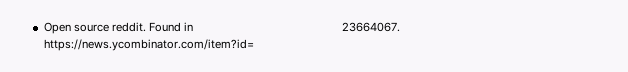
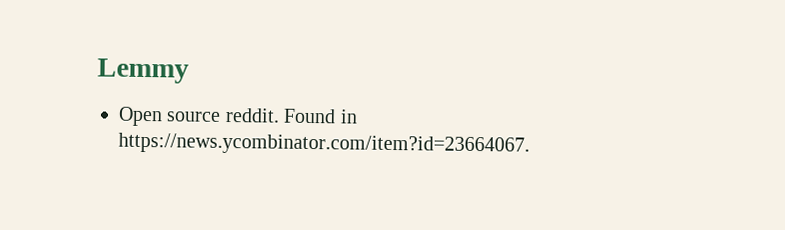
(43, 28) none -> [97,58,189,84] Lemmy //

